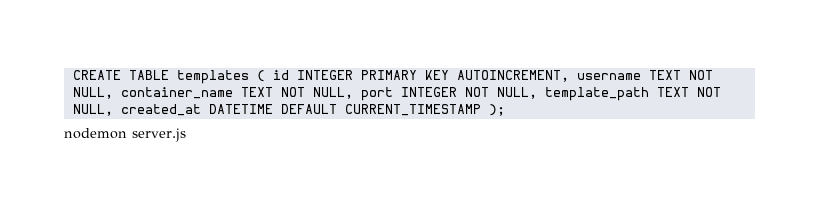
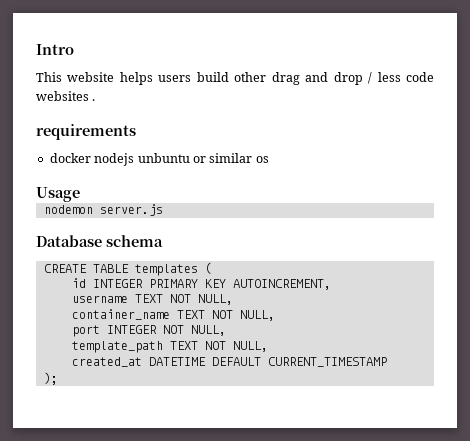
(72, 75) none -> [36,44,74,55] [36,72,434,85] [36,91,96,101] [36,124,136,140] [49,153,269,166] [36,187,80,202] [43,204,163,216] [36,235,163,247] Intro // This website helps users build other drag and drop / less code websites . // requirements // docker nodejs unbuntu or similar os // Usage // nodemon server.js // Database schema //
(265, 76) none -> (212, 268) //
(569, 76) none -> (331, 284) //
(113, 93) none -> (233, 299) //
(353, 93) none -> (275, 315) //
(537, 93) none -> (226, 330) //
(113, 110) none -> (268, 346) //
(481, 110) none -> (387, 362) //
[64,128,186,142] // nodemon server.js -> (58, 378) none

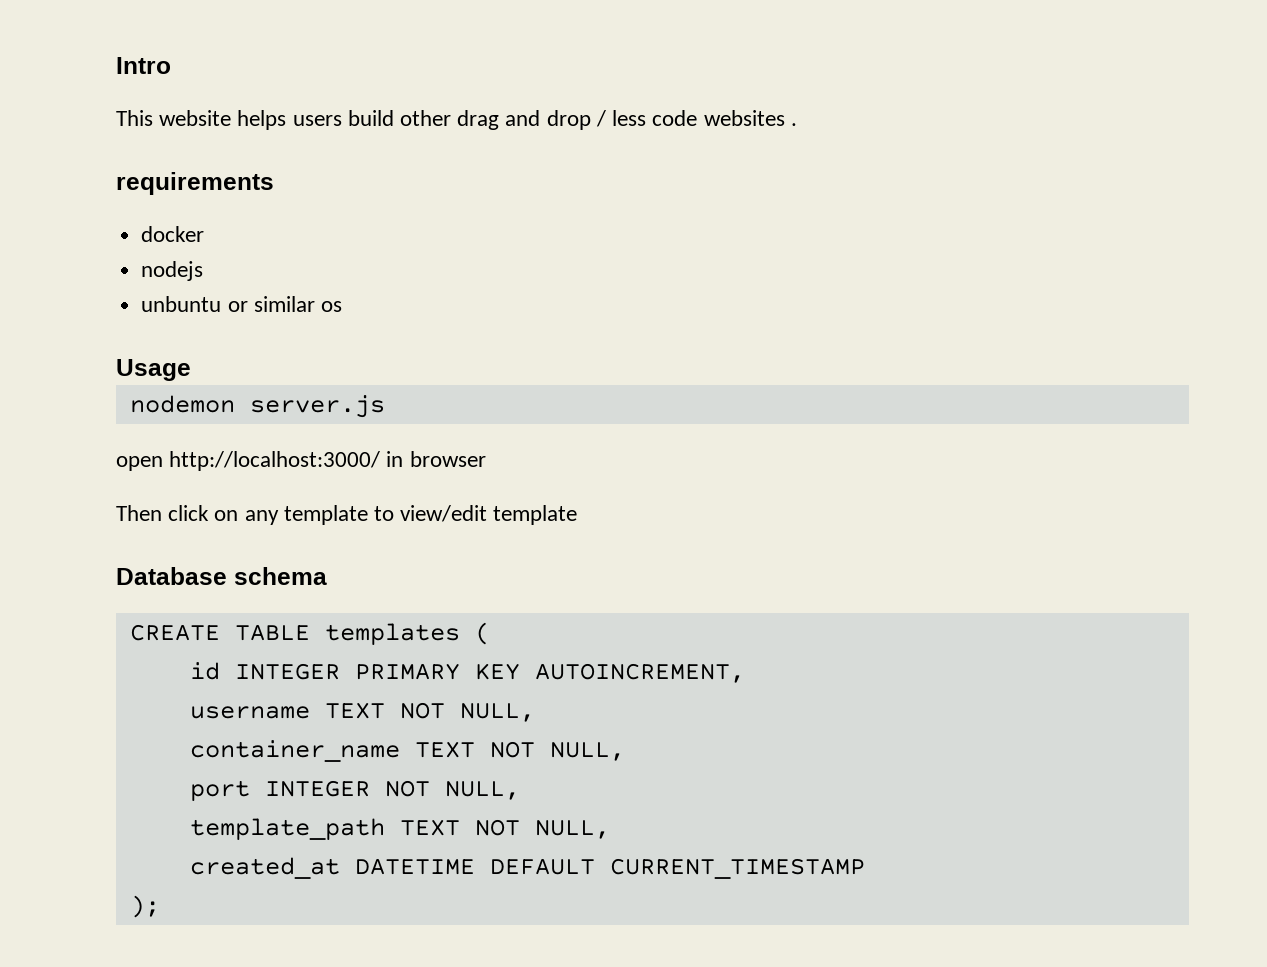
(91, 158) none -> (205, 234) //
(135, 159) none -> (204, 271) //
(163, 210) none -> [116,451,486,471] [116,505,578,525] // open http://localhost:3000/ in browser // Then click on any template to view/edit template

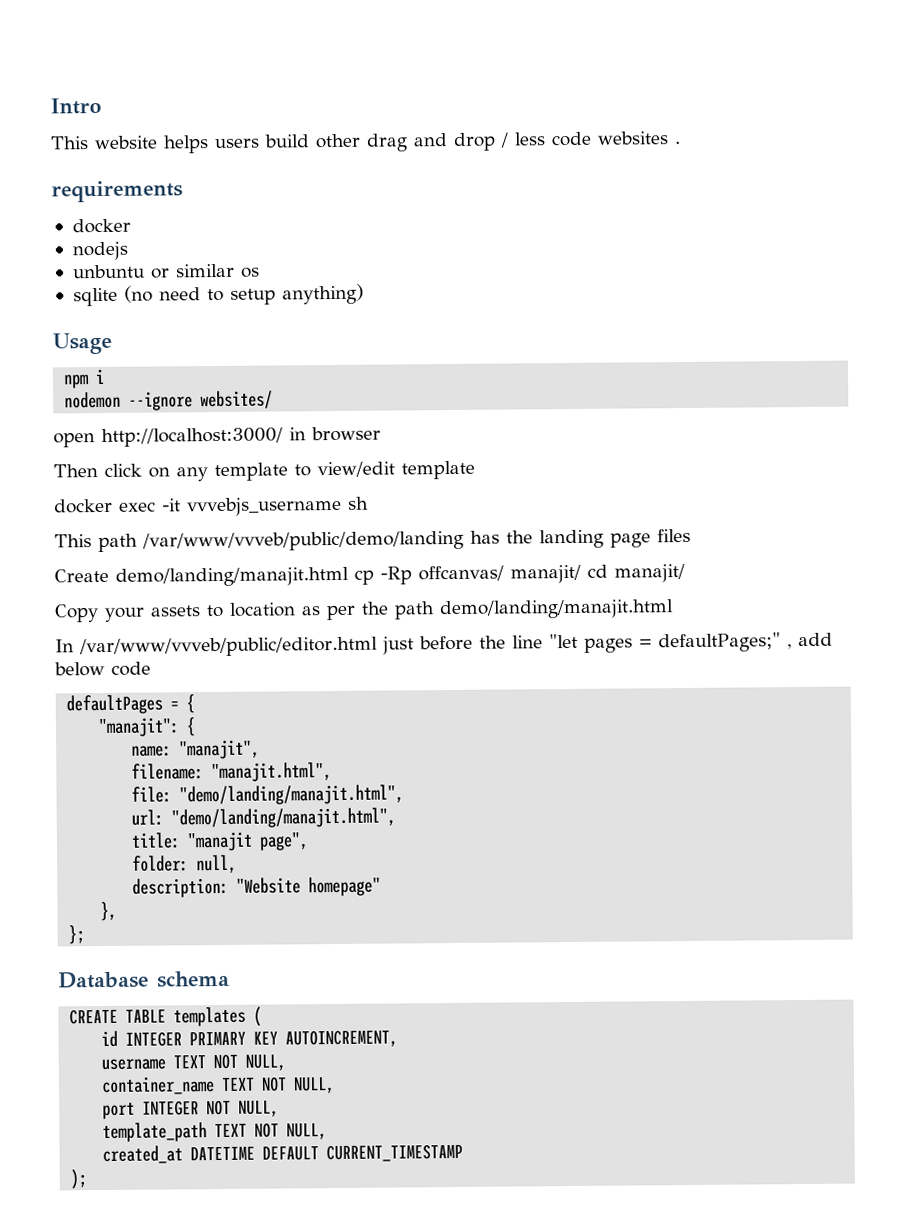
(342, 306) none -> [72,283,364,307] // sqlite (no need to setup anything)
(191, 370) none -> [63,368,106,389] // npm i
[249,395,385,418] server.js -> [128,390,274,411] --ignore websites/
(578, 515) none -> [54,496,369,517] [54,528,691,553] [54,564,685,587] [54,599,674,623] [55,632,833,658] [54,661,151,677] [66,694,196,715] [98,717,197,738] [131,739,261,760] [131,762,333,783] [131,784,405,806] [131,807,397,829] [131,831,310,852] [132,854,238,874] [132,876,382,898] [100,901,118,922] [68,925,86,945] // docker exec -it vvvebjs_username sh // This path /var/www/vvveb/public/demo/landing has the landing page files // Create demo/landing/manajit.html cp -Rp offcanvas/ manajit/ cd manajit/ // Copy your assets to location as per the path demo/landing/manajit.html // In /var/www/vvveb/public/editor.html just before the line "let pages = defaultPages;" , add below code // defaultPages = { // "manajit": { // name: "manajit", // filename: "manajit.html", // file: "demo/landing/manajit.html", // url: "demo/landing/manajit.html", // title: "manajit page", // folder: null, // description: "Website homepage" // }, // };

